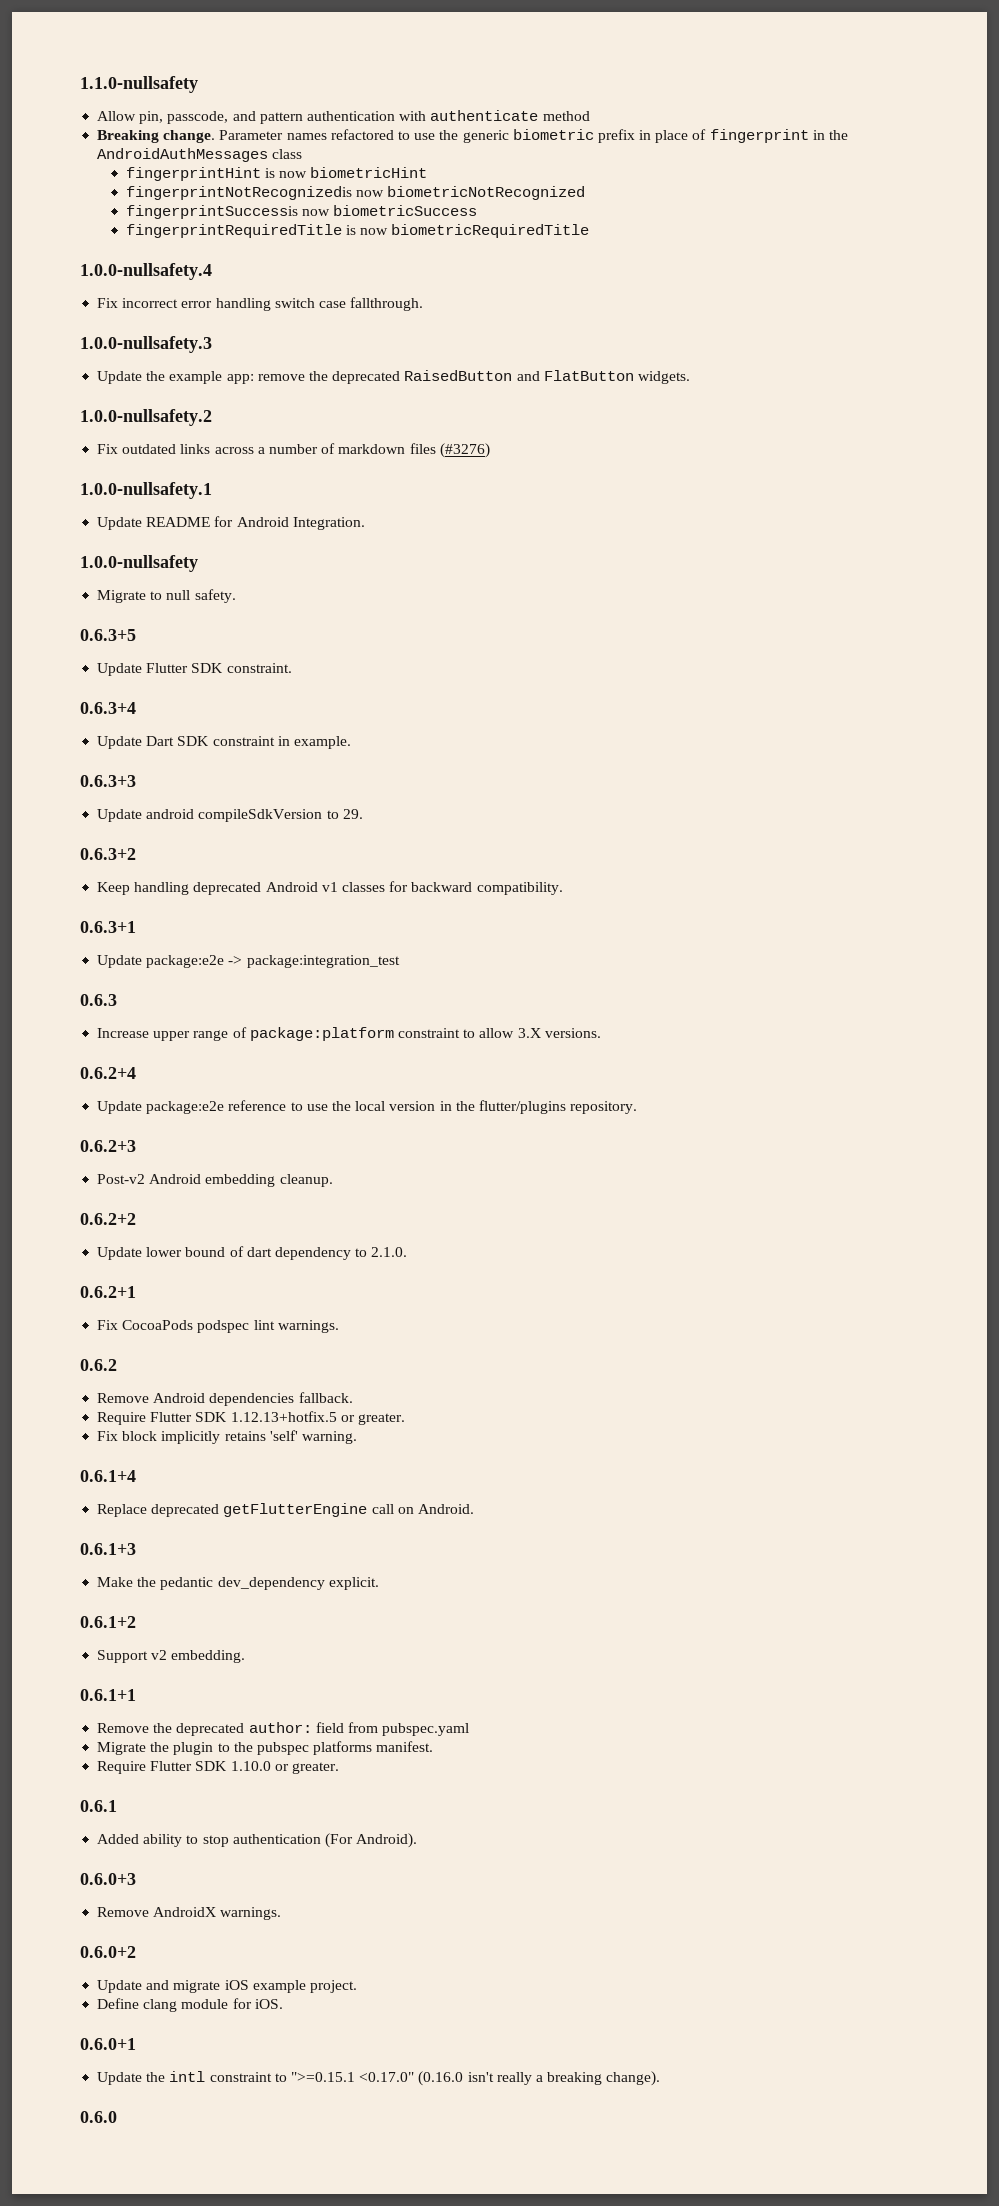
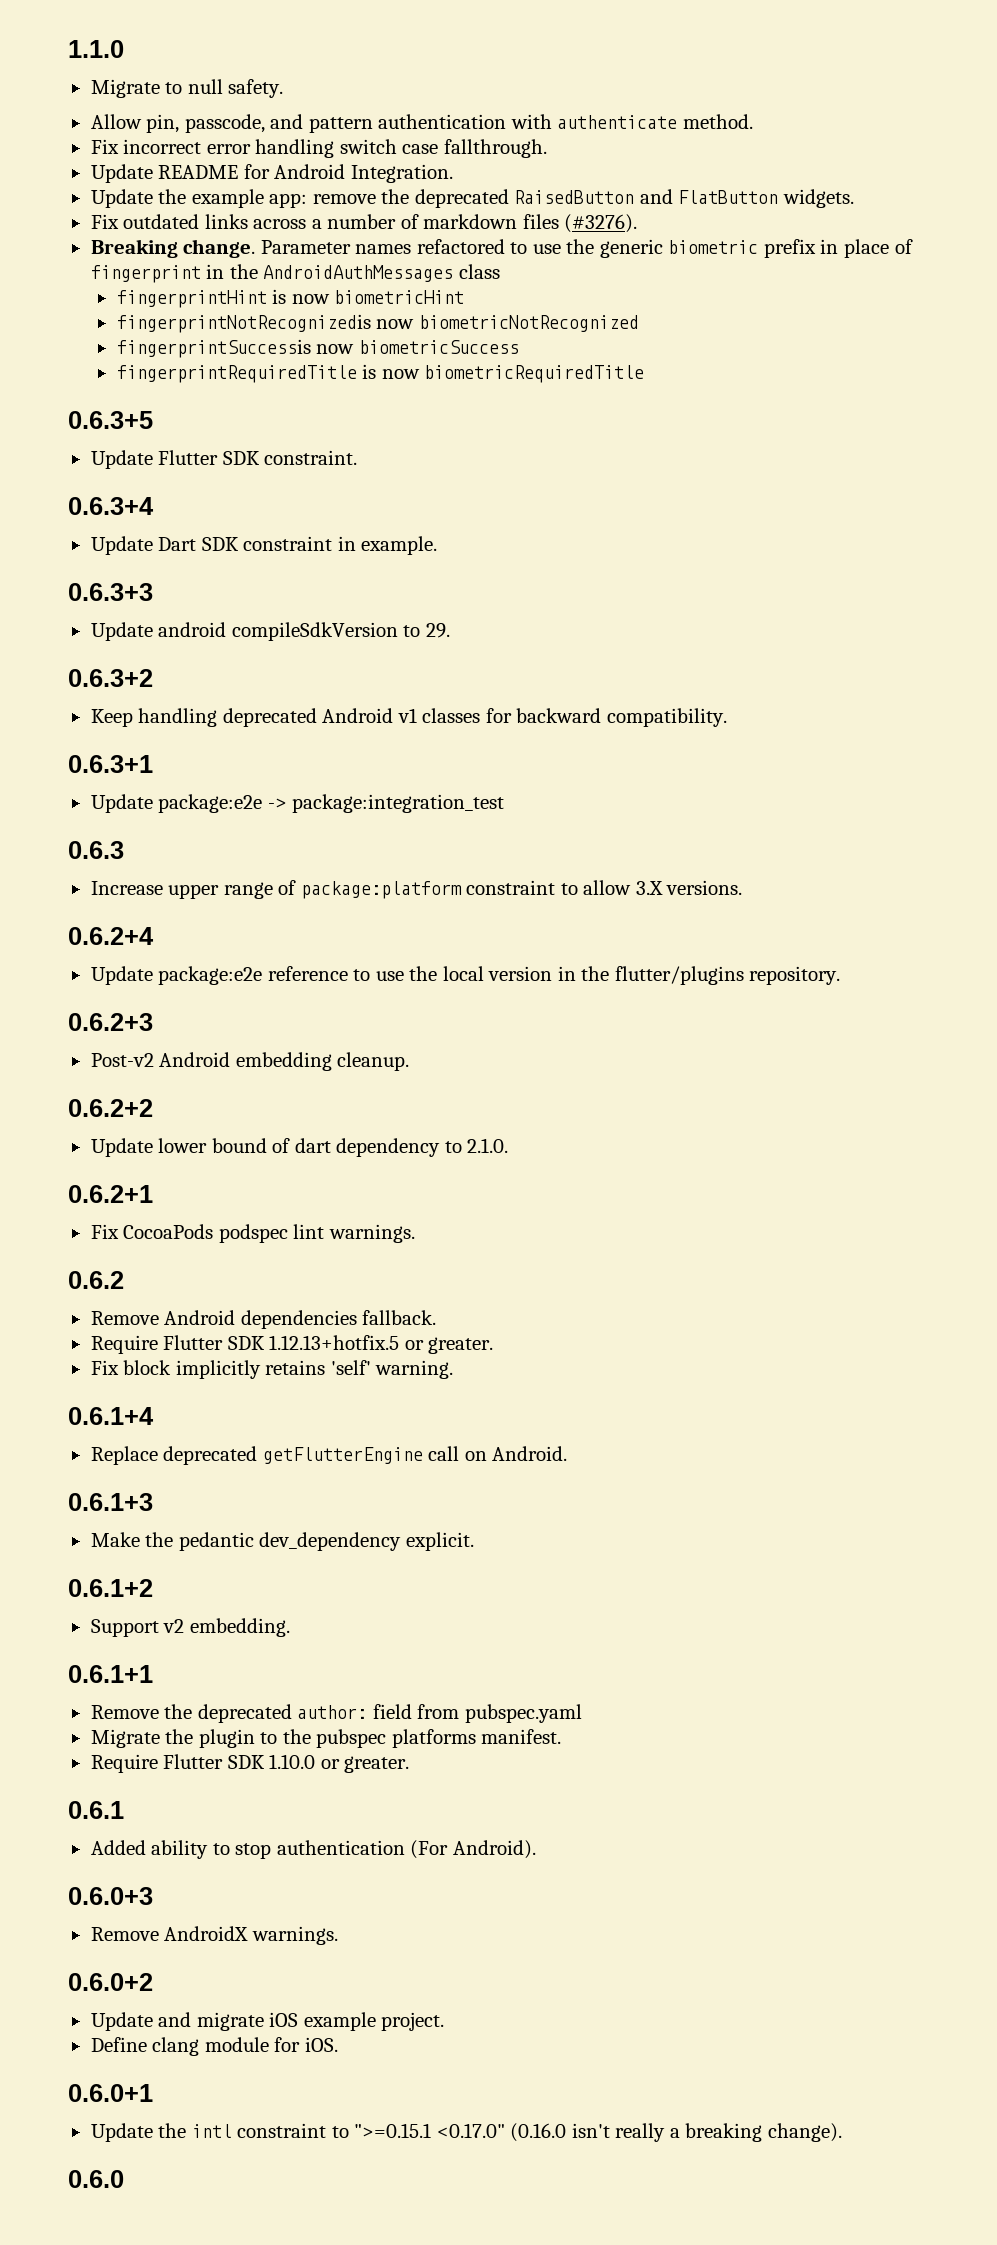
[80,76,198,93] 1.1.0-nullsafety -> [68,40,124,58] [90,79,284,98] 1.1.0 // Migrate to null safety.
[542,111,590,121] method -> [682,114,753,129] [90,139,547,158] [90,164,453,183] [90,189,854,208] [90,214,638,233] method. // Fix incorrect error handling switch case fallthrough. // Update README for Android Integration. // Update the example app: remove the deprecated RaisedButton and FlatButton widgets. // Fix outdated links across a number of markdown files (#3276).
[80,263,212,280] [97,297,424,311] [80,336,212,353] [97,370,690,384] [80,409,212,426] [97,443,490,458] [80,482,212,499] [97,516,365,530] [80,555,198,572] [97,589,236,603] // 1.0.0-nullsafety.4 // Fix incorrect error handling switch case fallthrough. // 1.0.0-nullsafety.3 // Update the example app: remove the deprecated RaisedButton and FlatButton widgets. // 1.0.0-nullsafety.2 // Fix outdated links across a number of markdown files (#3276) // 1.0.0-nullsafety.1 // Update README for Android Integration. // 1.0.0-nullsafety // Migrate to null safety. -> (645, 374) none

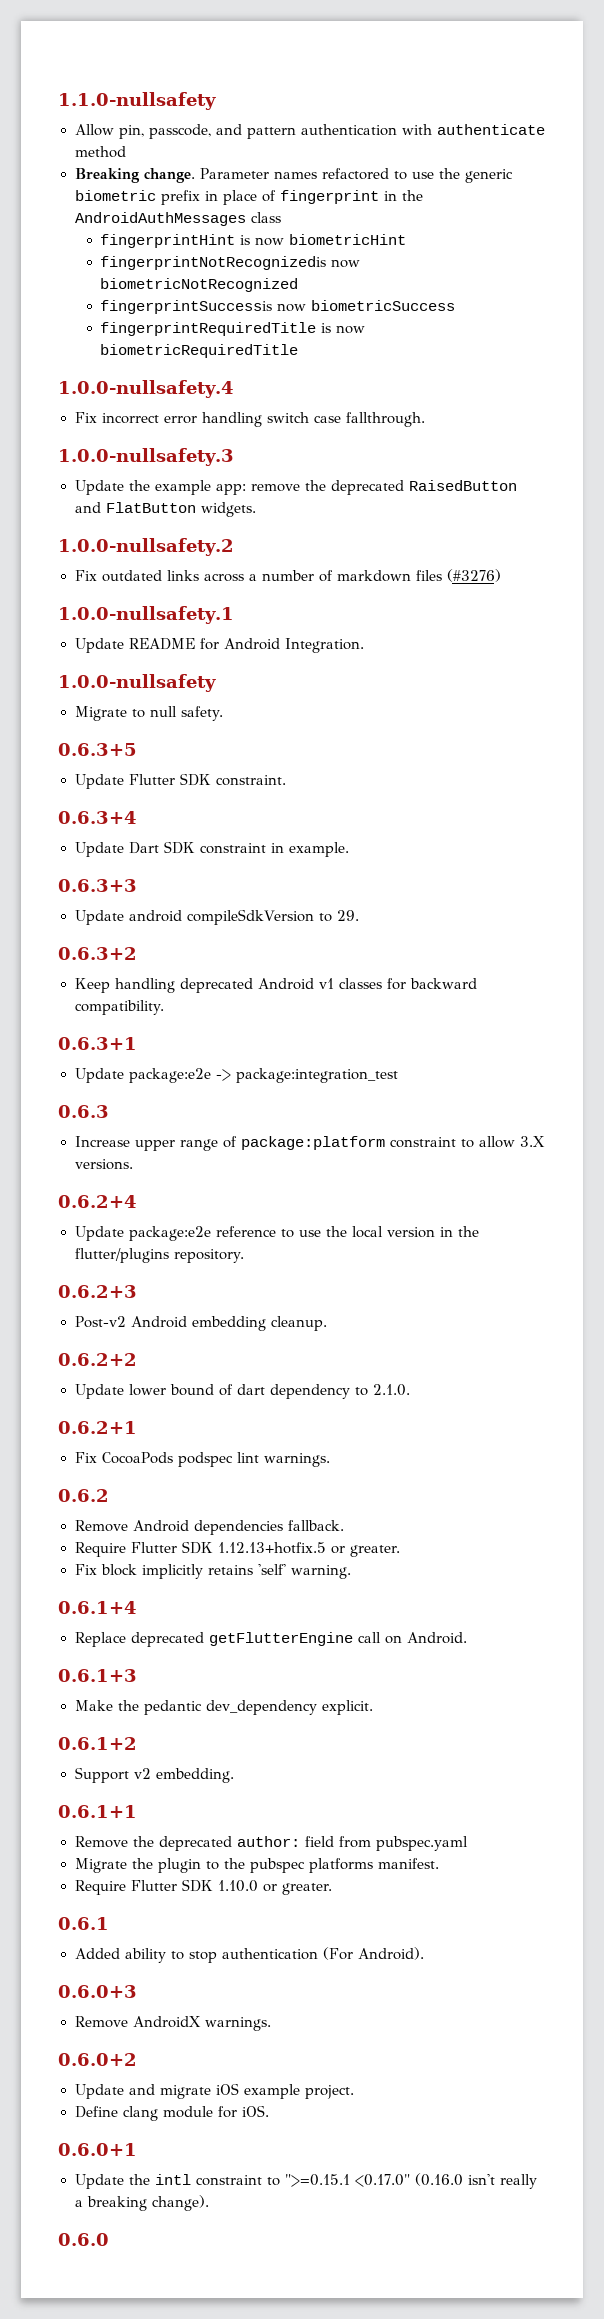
[68,40,124,58] [90,79,284,98] 1.1.0 // Migrate to null safety. -> [58,92,216,110] 1.1.0-nullsafety
[682,114,753,129] [90,139,547,158] [90,164,453,183] [90,189,854,208] [90,214,638,233] method. // Fix incorrect error handling switch case fallthrough. // Update README for Android Integration. // Update the example app: remove the deprecated RaisedButton and FlatButton widgets. // Fix outdated links across a number of markdown files (#3276). -> [74,146,126,158] method
(645, 374) none -> [58,380,234,398] [74,412,425,427] [58,448,234,466] [74,480,517,495] [74,502,256,517] [58,538,234,556] [74,569,501,582] [58,606,234,624] [74,638,364,653] [58,674,216,692] [74,706,224,721] // 1.0.0-nullsafety.4 // Fix incorrect error handling switch case fallthrough. // 1.0.0-nullsafety.3 // Update the example app: remove the deprecated RaisedButton and FlatButton widgets. // 1.0.0-nullsafety.2 // Fix outdated links across a number of markdown files (#3276) // 1.0.0-nullsafety.1 // Update README for Android Integration. // 1.0.0-nullsafety // Migrate to null safety.

